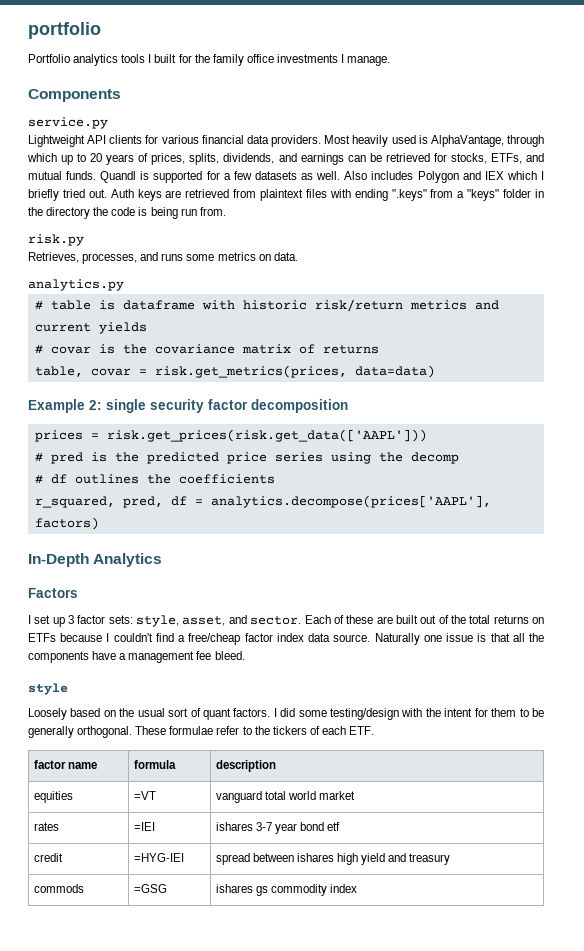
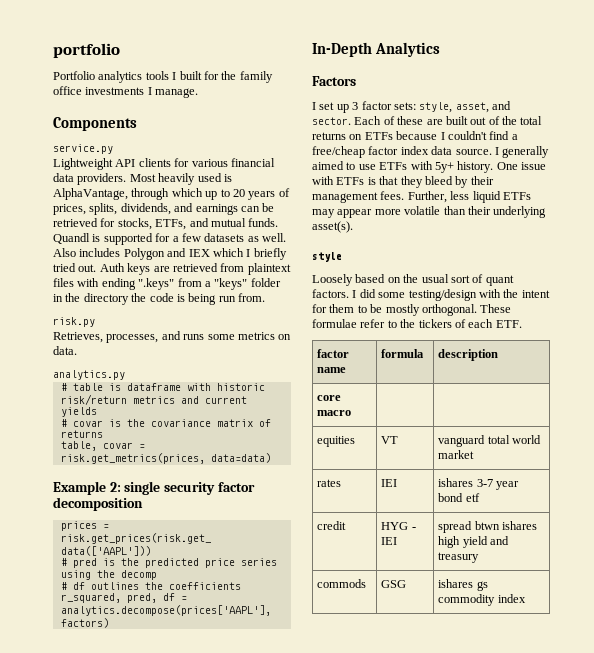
[374,633,545,645] [28,651,245,663] Naturally one issue is that all the components have a management fee bleed. -> [494,146,550,158] [312,161,546,173] [312,176,494,188] [312,191,531,203] [312,206,547,218] [312,221,353,233] I generally aimed to use ETFs with 5y+ history. One issue with ETFs is that they bleed by their management fees. Further, less liquid ETFs may appear more volatile than their underlying asset(s).
[28,726,74,738] generally -> [385,304,420,316] mostly
(276, 766) none -> [317,395,342,401] [317,410,352,416] // core macro | |
[133,791,156,800] =VT -> [381,436,399,444] VT
[133,822,155,831] =IEI -> [381,479,398,487] IEI
[133,853,184,862] =HYG-IEI -> [381,522,416,530] [381,537,398,545] HYG - IEI
[252,853,294,862] between -> [474,521,500,530] btwn
[133,884,167,893] =GSG -> [381,580,407,588] GSG

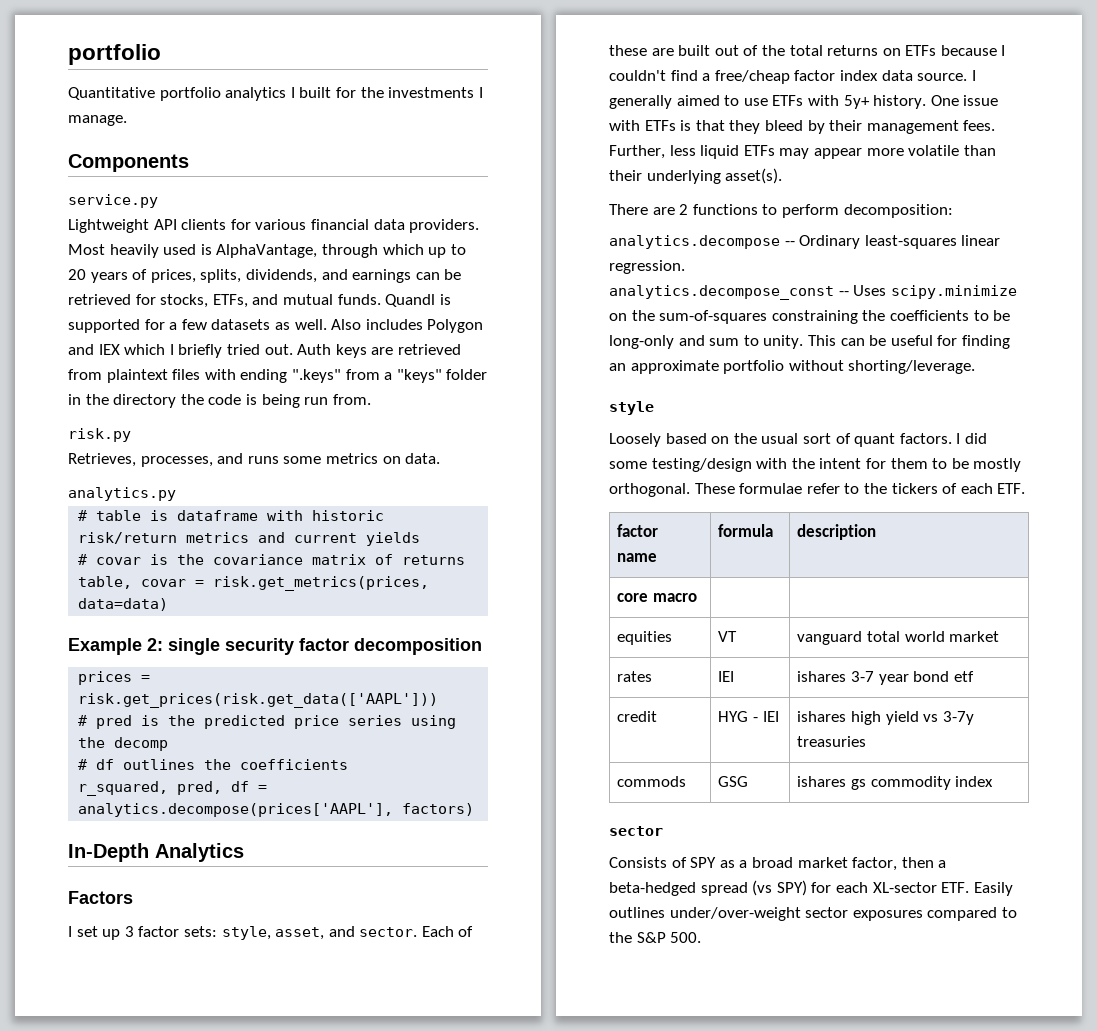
[53,71,169,83] Portfolio analytics tools -> [68,87,287,101] Quantitative portfolio analytics
[239,71,273,83] [53,86,82,95] family office -> (384, 92) none
(353, 227) none -> [609,204,953,218] [609,235,1001,249] [609,260,685,274] [609,285,1017,300] [609,310,1011,324] [609,335,1010,349] [609,360,976,374] // There are 2 functions to perform decomposition: // analytics.decompose -- Ordinary least-squares linear regression. // analytics.decompose_const -- Uses scipy.minimize on the sum-of-squares constraining the coefficients to be long-only and sum to unity. This can be useful for finding an approximate portfolio without shorting/leverage.
[438,521,500,533] spread btwn -> (779, 716) none
[489,536,509,545] [438,552,480,563] and treasury -> [923,711,974,725] [797,736,867,747] vs 3-7y treasuries
(526, 598) none -> [609,826,663,836] [609,857,947,871] [609,880,1013,896] [609,907,1017,921] [609,932,702,943] // sector // Consists of SPY as a broad market factor, then a beta-hedged spread (vs SPY) for each XL-sector ETF. Easily outlines under/over-weight sector exposures compared to the S&P 500.

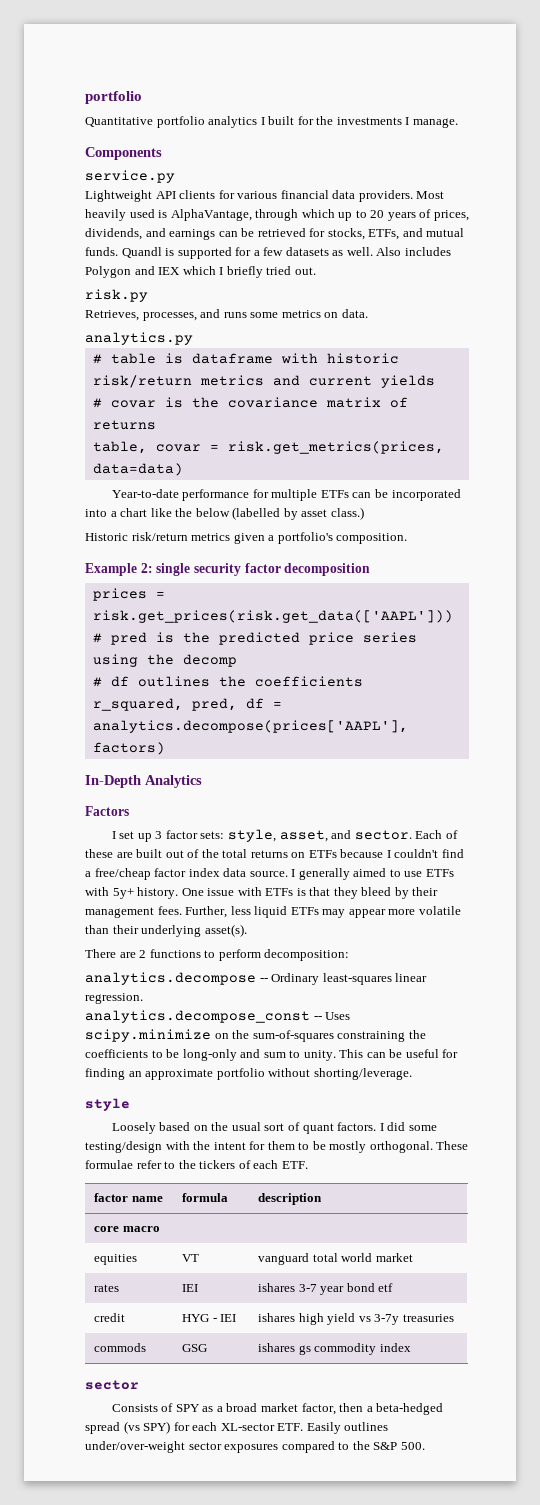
[200,269,242,283] splits, -> (469, 215) none
[297,344,461,358] [68,369,488,383] [68,394,371,408] Auth keys are retrieved from plaintext files with ending ".keys" from a "keys" folder in the directory the code is being run from. -> (316, 271) none
(169, 604) none -> [111,489,461,501] [85,507,364,520] [85,532,408,544] // Year-to-date performance for multiple ETFs can be incorporated into a chart like the below (labelled by asset class.) // Historic risk/return metrics given a portfolio's composition.

